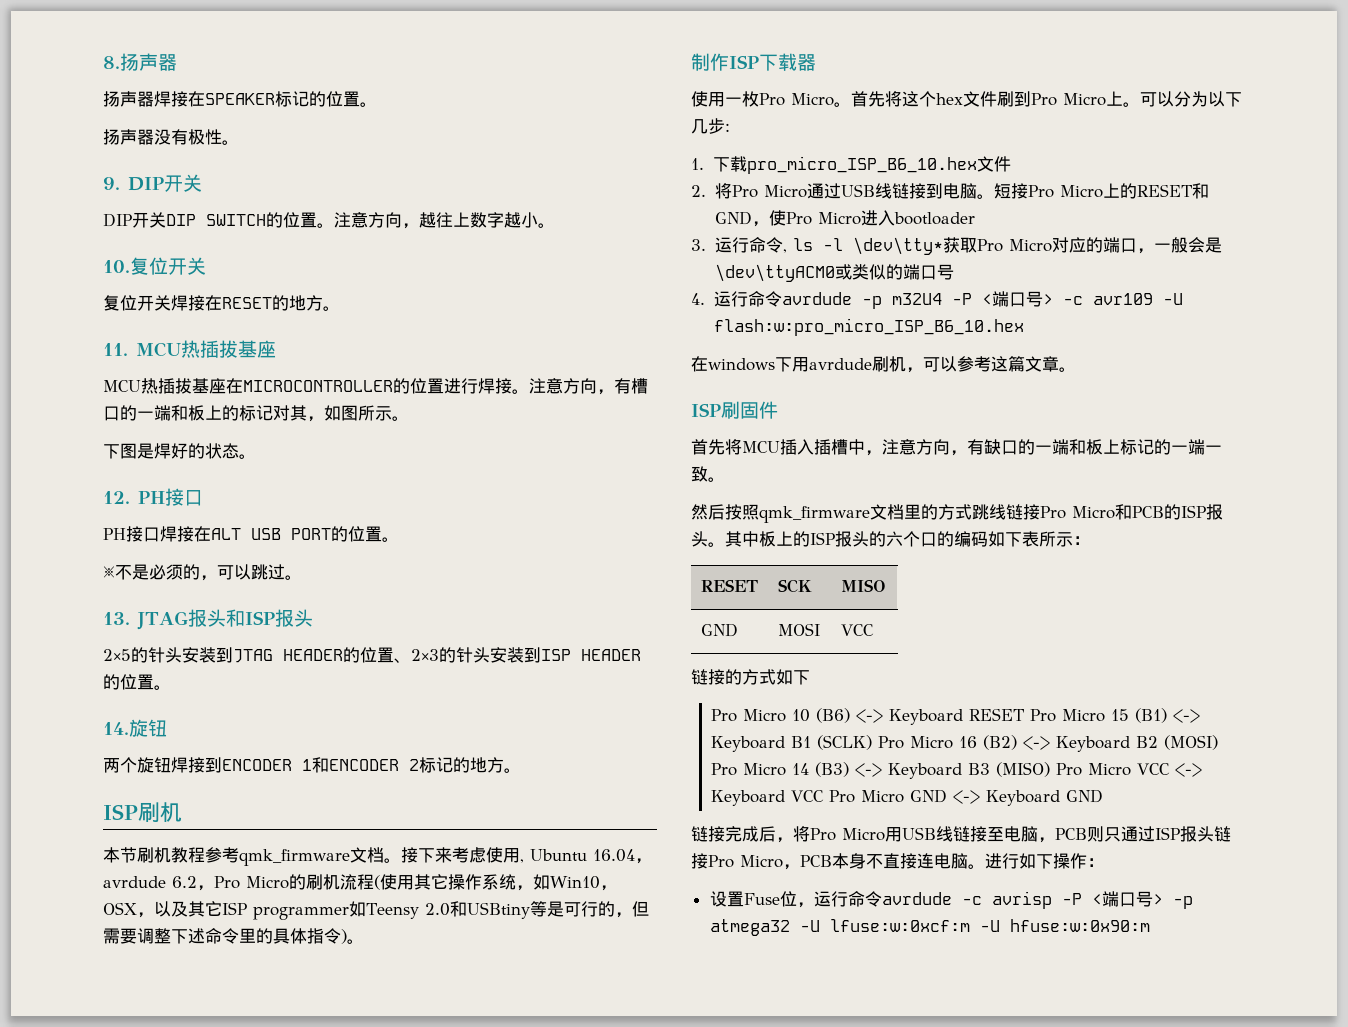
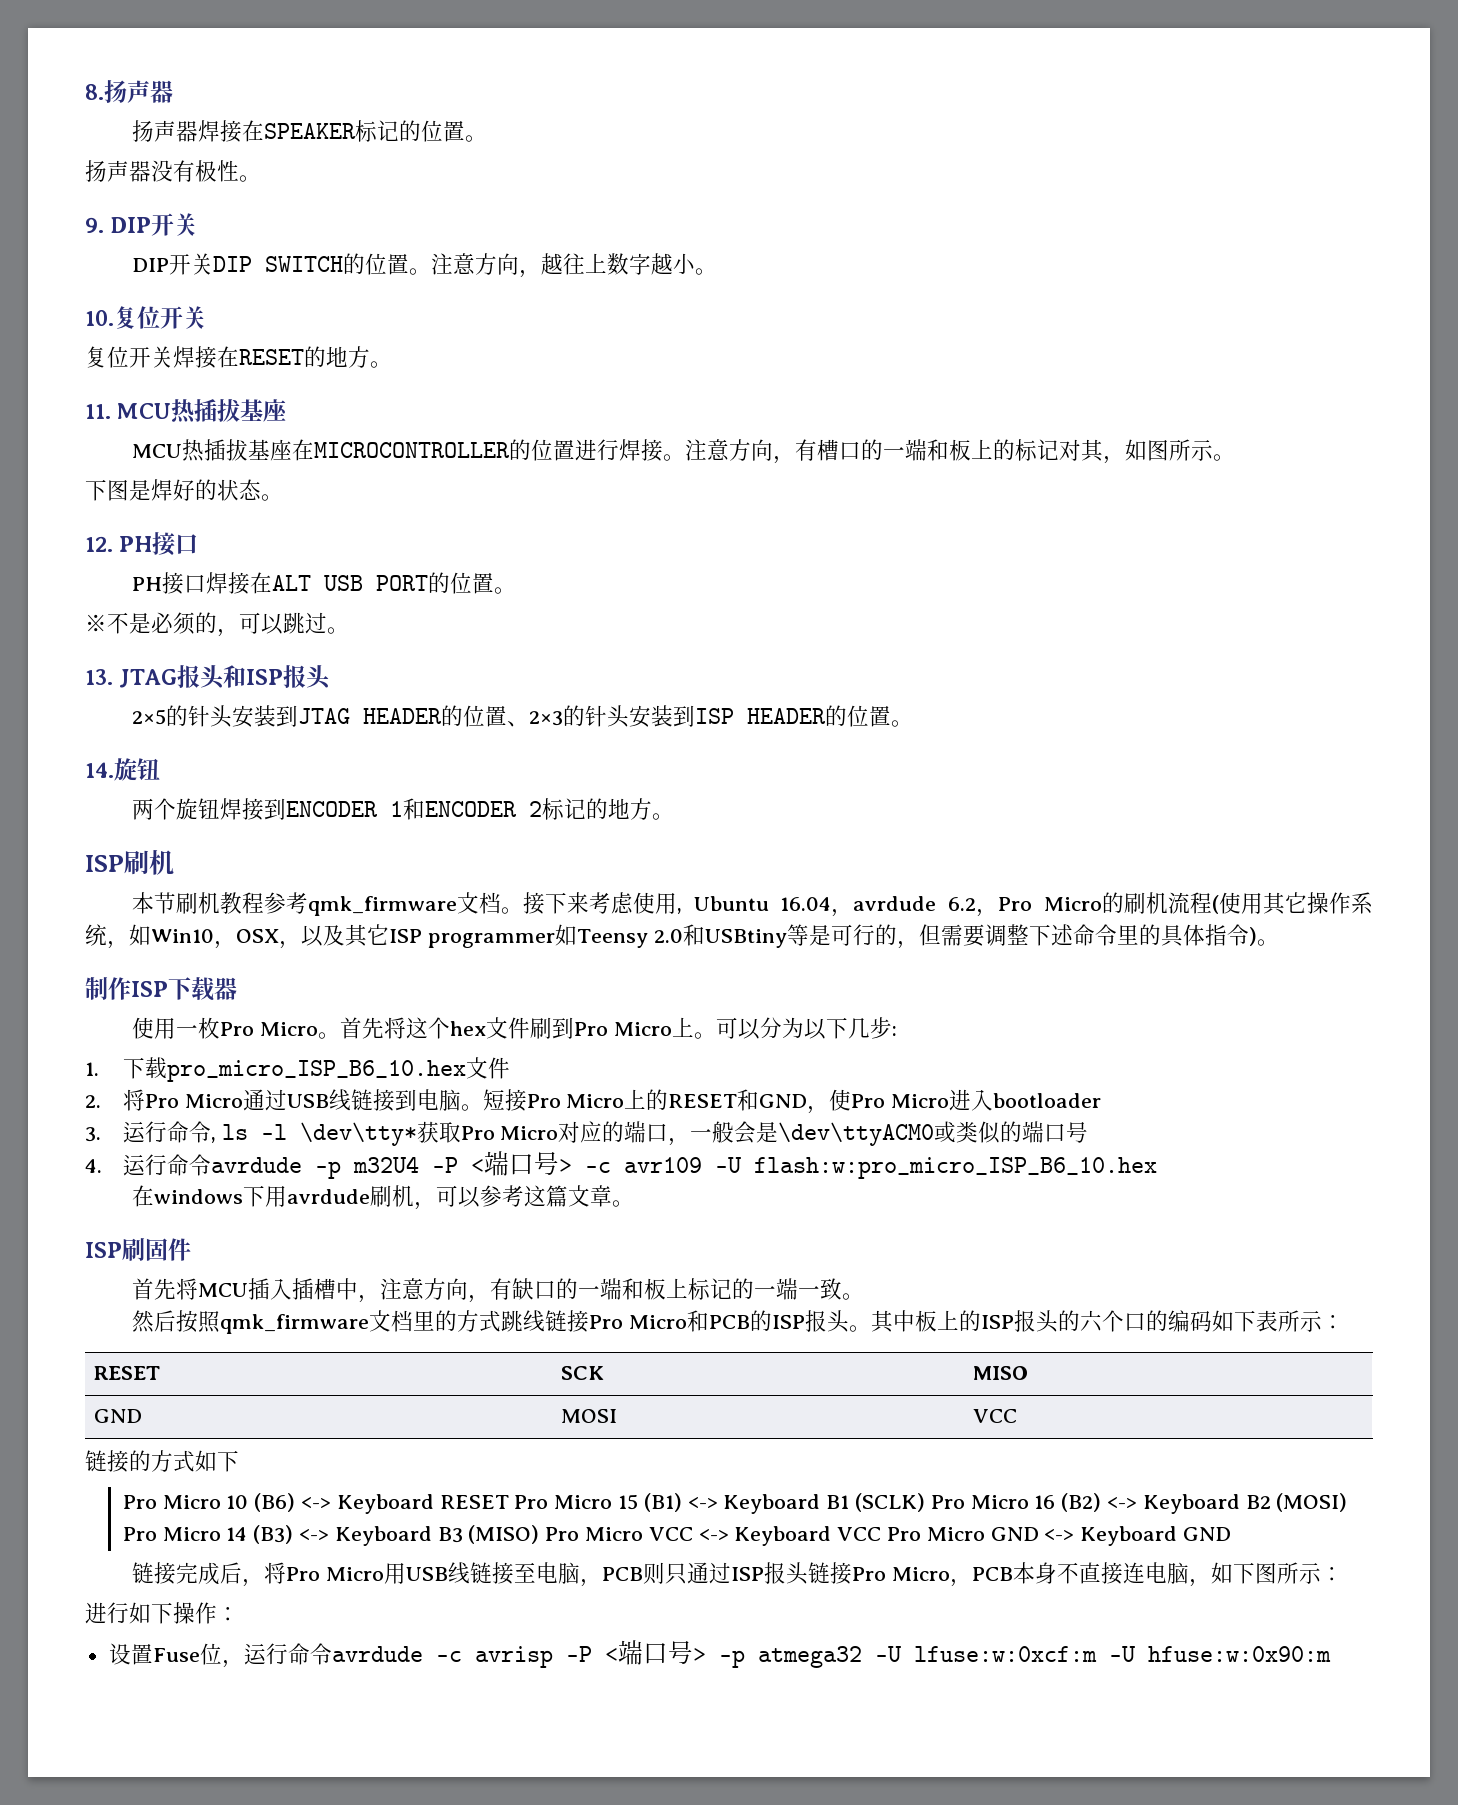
[968,864,985,869] 。 -> [1188,1562,1343,1587] ，如下图所示： //

